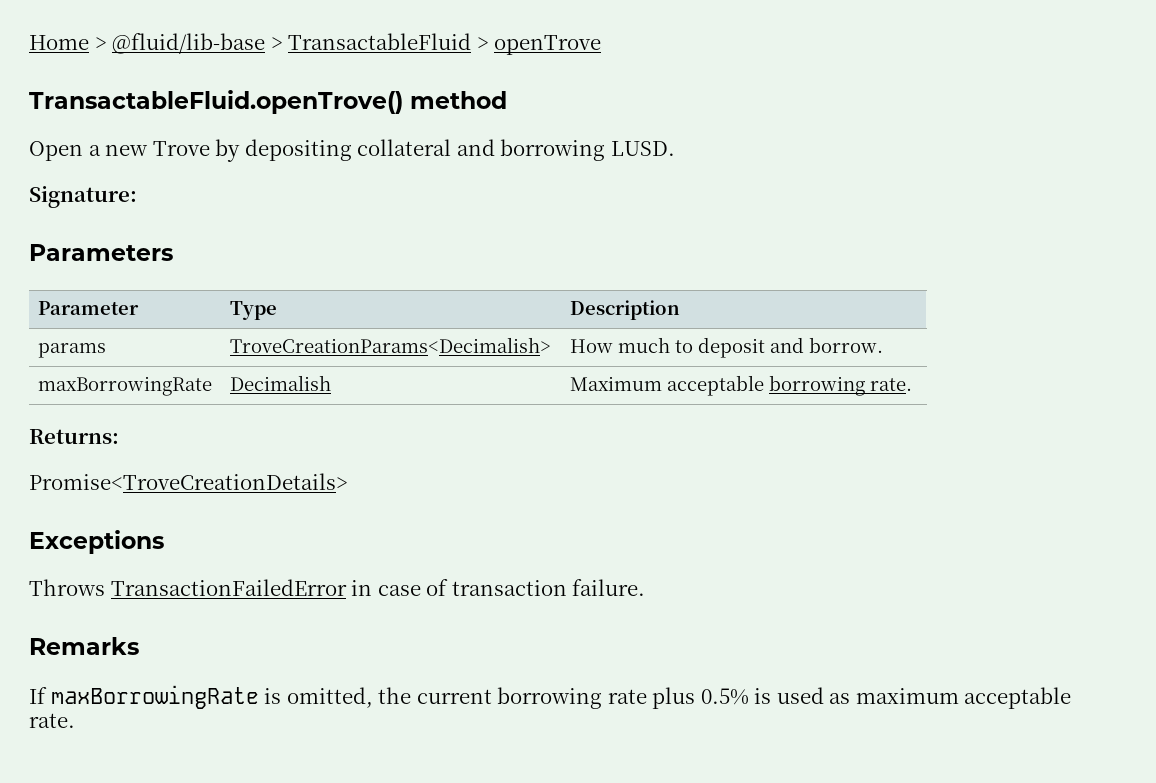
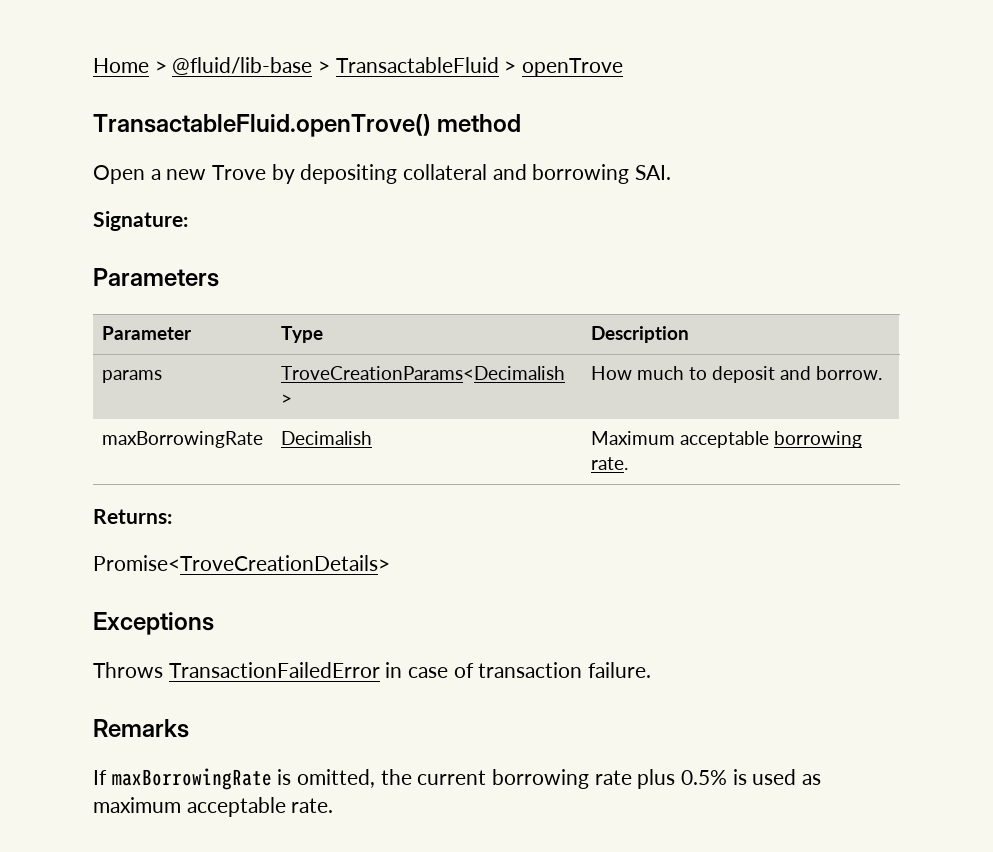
[610,141,675,156] LUSD. -> [635,165,672,180] SAI.

